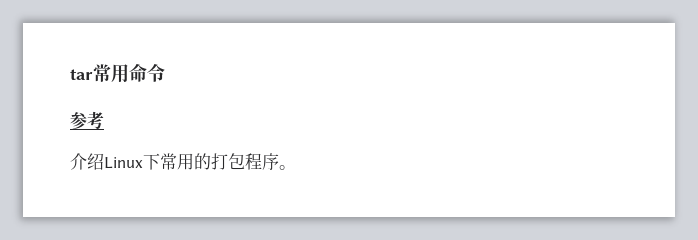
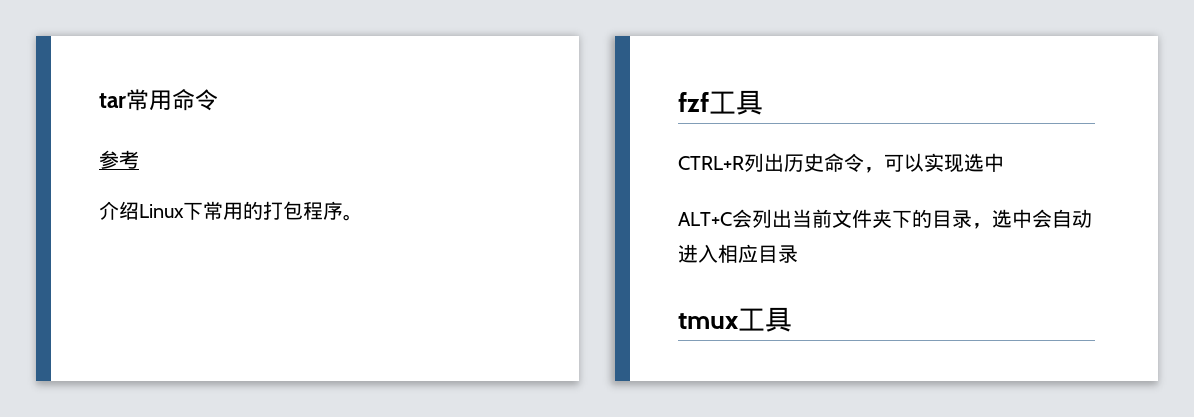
(296, 167) none -> [678,90,763,115] [678,153,1004,173] [678,209,1092,229] [678,244,798,263] [678,307,792,332] // fzf工具 // CTRL+R列出历史命令，可以实现选中 // ALT+C会列出当前文件夹下的目录，选中会自动进入相应目录 // tmux工具

